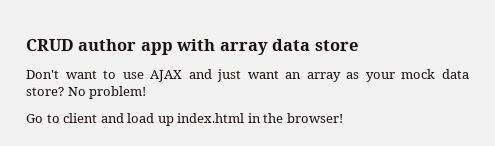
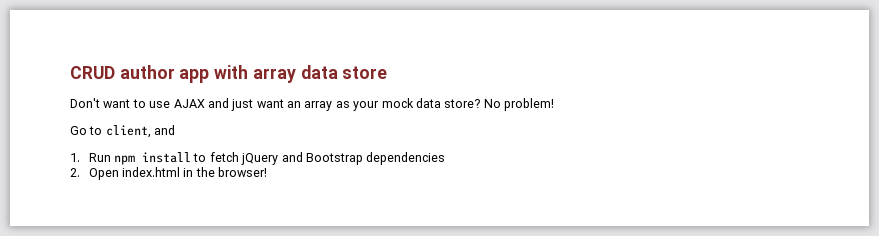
[63,113,174,126] client and load up -> [105,125,176,138] [70,152,446,165] [70,168,119,180] client, and // 1. Run npm install to fetch jQuery and Bootstrap dependencies // 2. Open

